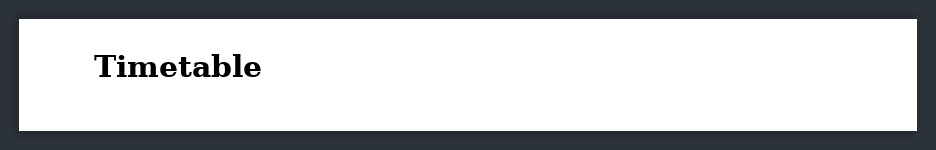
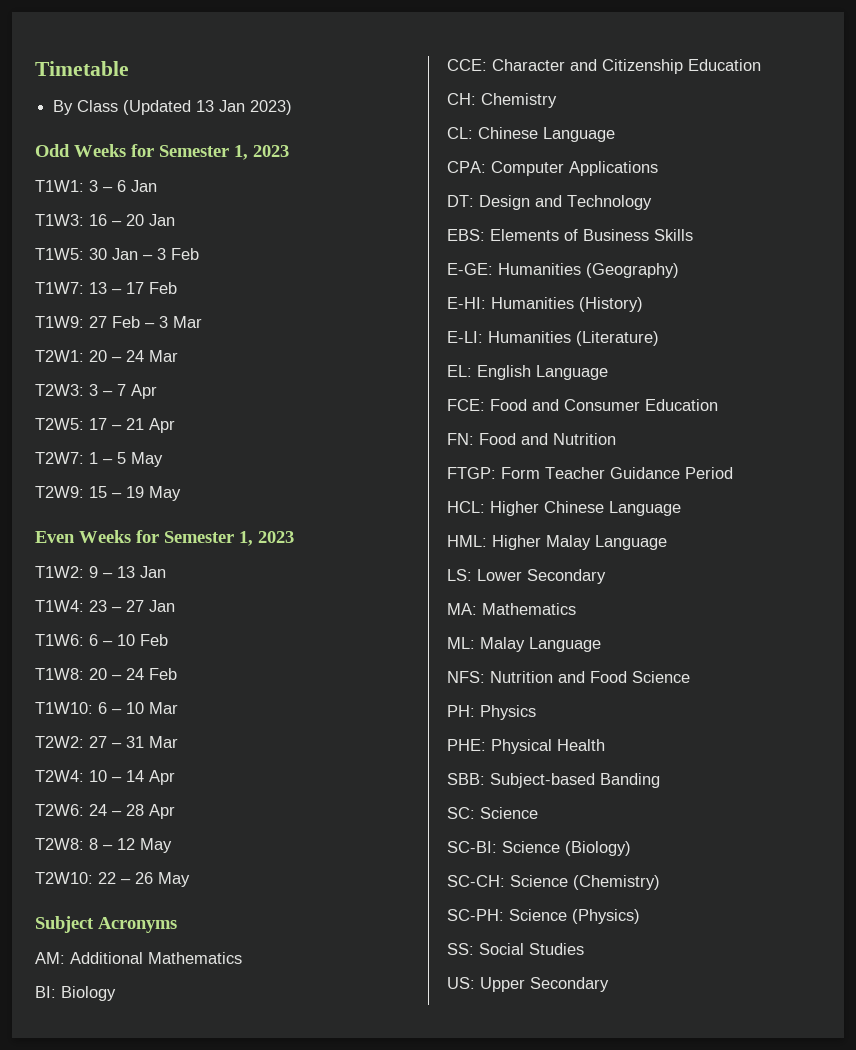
(262, 65) none -> [53,100,293,115] [35,144,289,160] [35,180,157,192] [35,214,175,226] [35,248,199,260] [35,282,177,294] [35,316,202,328] [35,350,178,362] [35,384,157,399] [35,418,175,433] [35,452,163,467] [35,486,181,501] [35,530,294,546] [35,566,166,578] [35,600,175,612] [35,634,168,646] [35,668,177,680] [35,702,178,714] [35,736,178,748] [35,770,175,785] [35,804,175,819] [35,838,172,853] [35,872,190,887] [35,916,177,933] [35,952,242,964] [35,986,116,1001] [447,59,761,74] [447,93,557,108] [447,127,615,142] [447,161,658,176] [447,195,652,210] [447,229,693,241] [447,263,679,278] [447,297,643,312] [447,331,659,346] [447,365,608,380] [447,399,718,411] [447,433,616,445] [447,467,733,479] [447,501,681,516] [447,535,667,550] [447,569,606,584] [447,603,576,615] [447,637,601,652] [447,671,690,683] [447,705,536,720] [447,739,605,754] [447,773,660,788] [447,807,538,819] [447,841,631,856] [447,875,660,890] [447,909,640,924] [447,943,584,955] [447,977,609,992] // By Class (Updated 13 Jan 2023) // Odd Weeks for Semester 1, 2023 // T1W1: 3 – 6 Jan // T1W3: 16 – 20 Jan // T1W5: 30 Jan – 3 Feb // T1W7: 13 – 17 Feb // T1W9: 27 Feb – 3 Mar // T2W1: 20 – 24 Mar // T2W3: 3 – 7 Apr // T2W5: 17 – 21 Apr // T2W7: 1 – 5 May // T2W9: 15 – 19 May // Even Weeks for Semester 1, 2023 // T1W2: 9 – 13 Jan // T1W4: 23 – 27 Jan // T1W6: 6 – 10 Feb // T1W8: 20 – 24 Feb // T1W10: 6 – 10 Mar // T2W2: 27 – 31 Mar // T2W4: 10 – 14 Apr // T2W6: 24 – 28 Apr // T2W8: 8 – 12 May // T2W10: 22 – 26 May // Subject Acronyms // AM: Additional Mathematics // BI: Biology // CCE: Character and Citizenship Education // CH: Chemistry // CL: Chinese Language // CPA: Computer Applications // DT: Design and Technology // EBS: Elements of Business Skills // E-GE: Humanities (Geography) // E-HI: Humanities (History) // E-LI: Humanities (Literature) // EL: English Language // FCE: Food and Consumer Education // FN: Food and Nutrition // FTGP: Form Teacher Guidance Period // HCL: Higher Chinese Language // HML: Higher Malay Language // LS: Lower Secondary // MA: Mathematics // ML: Malay Language // NFS: Nutrition and Food Science // PH: Physics // PHE: Physical Health // SBB: Subject-based Banding // SC: Science // SC-BI: Science (Biology) // SC-CH: Science (Chemistry) // SC-PH: Science (Physics) // SS: Social Studies // US: Upper Secondary

